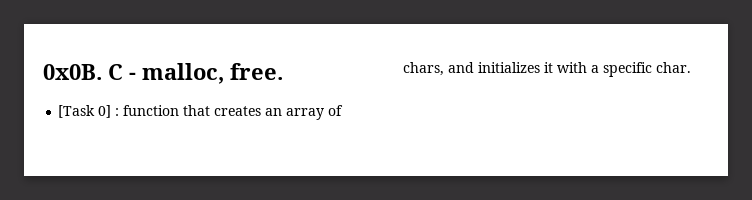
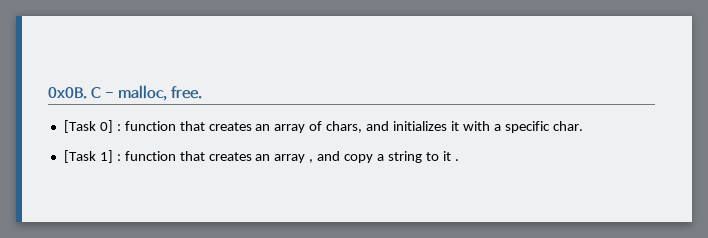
(692, 67) none -> [63,150,459,163] // [Task 1] : function that creates an array , and copy a string to it .

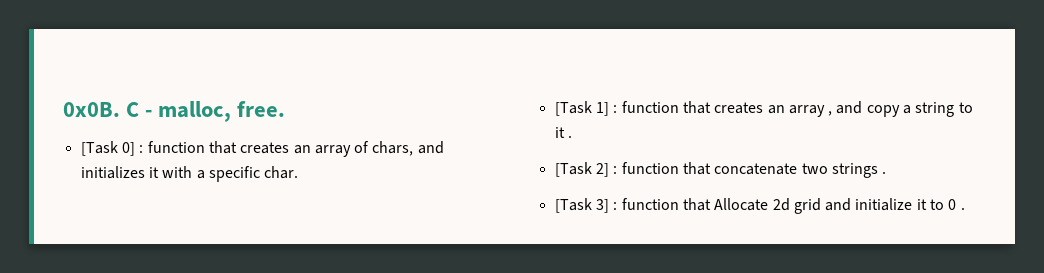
(459, 160) none -> [554,162,887,178] [554,198,965,214] // [Task 2] : function that concatenate two strings . // [Task 3] : function that Allocate 2d grid and initialize it to 0 .

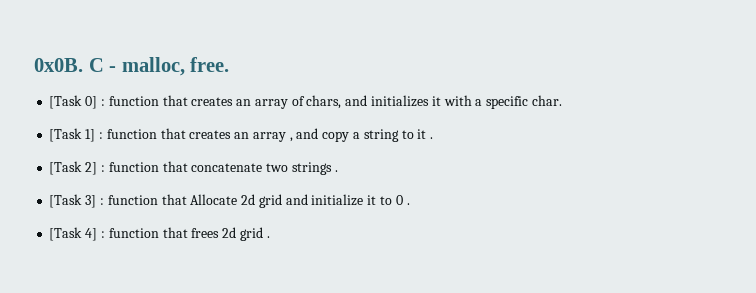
(965, 208) none -> [49,227,270,241] // [Task 4] : function that frees 2d grid .

